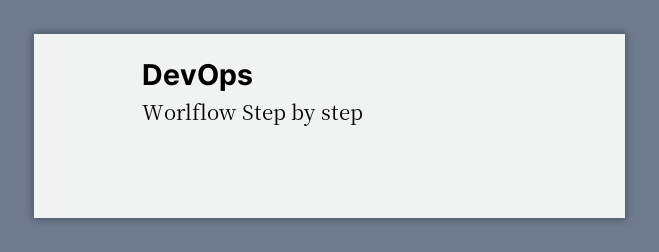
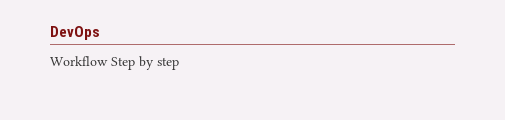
[142,103,237,120] Worlflow -> [50,56,108,66] Workflow

